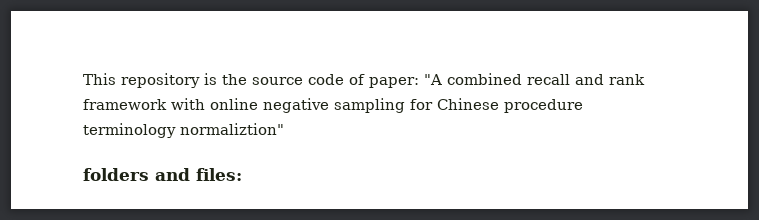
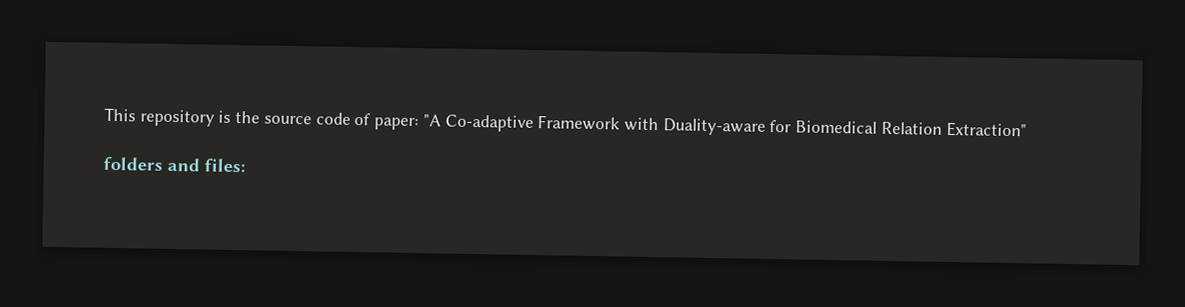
[447,73,645,85] [83,98,583,113] [83,123,284,138] combined recall and rank framework with online negative sampling for Chinese procedure terminology normaliztion" -> [444,114,1027,138] Co-adaptive Framework with Duality-aware for Biomedical Relation Extraction"

